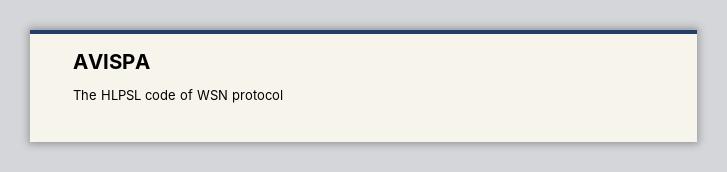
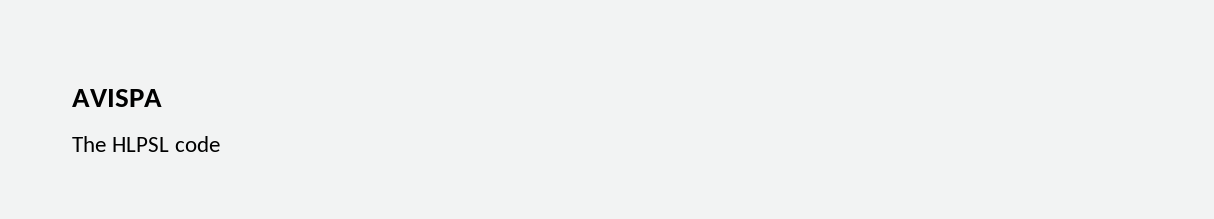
[180,89,283,103] of WSN protocol -> (221, 144) none

